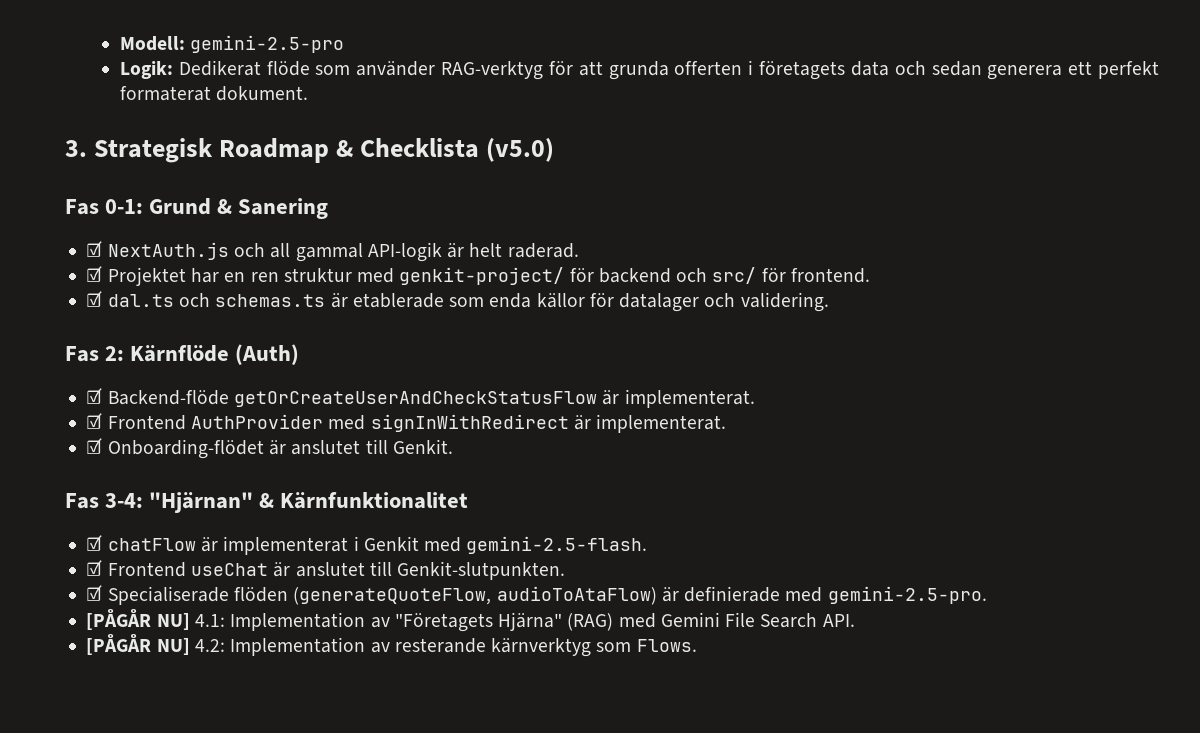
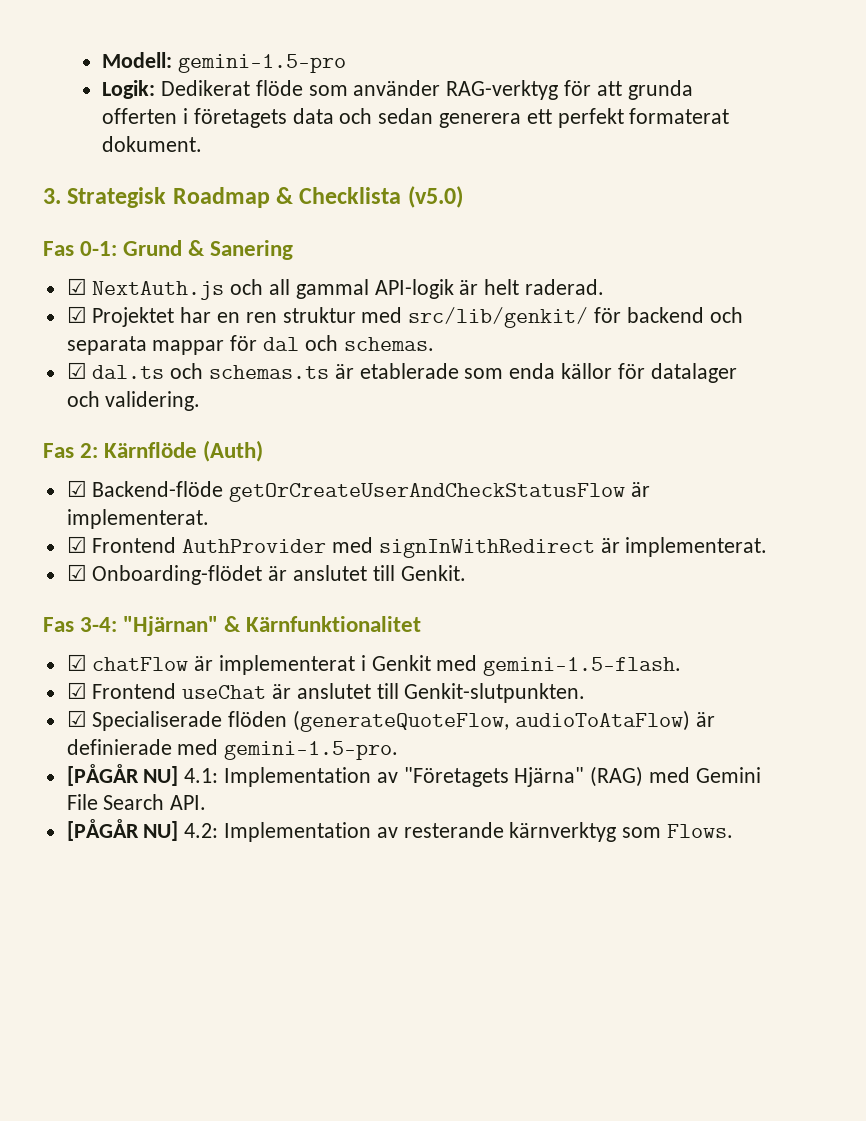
[190,35,345,53] gemini-2.5-pro -> [177,54,346,73] gemini-1.5-pro
[399,267,565,285] genkit-project/ -> [408,307,589,328] src/lib/genkit/
[712,267,870,284] src/ för frontend. -> [66,335,434,355] separata mappar för dal och schemas.
[466,536,648,554] gemini-2.5-flash. -> [483,657,682,676] gemini-1.5-flash.
[827,586,987,604] gemini-2.5-pro. -> [224,741,399,760] gemini-1.5-pro.

